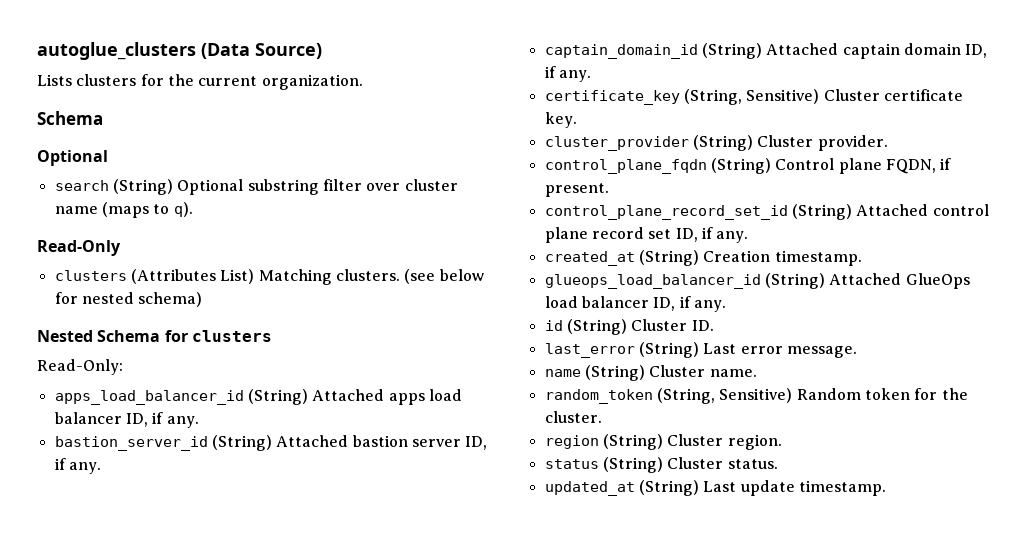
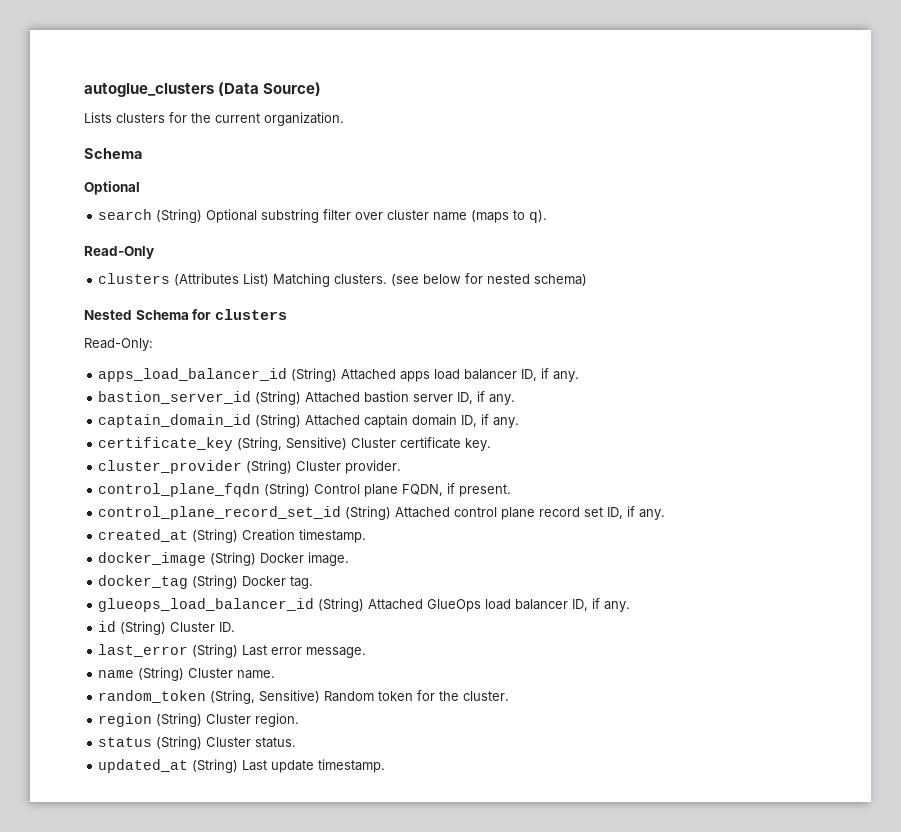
(862, 258) none -> [98,552,350,566] [98,575,314,589] // docker_image (String) Docker image. // docker_tag (String) Docker tag.

